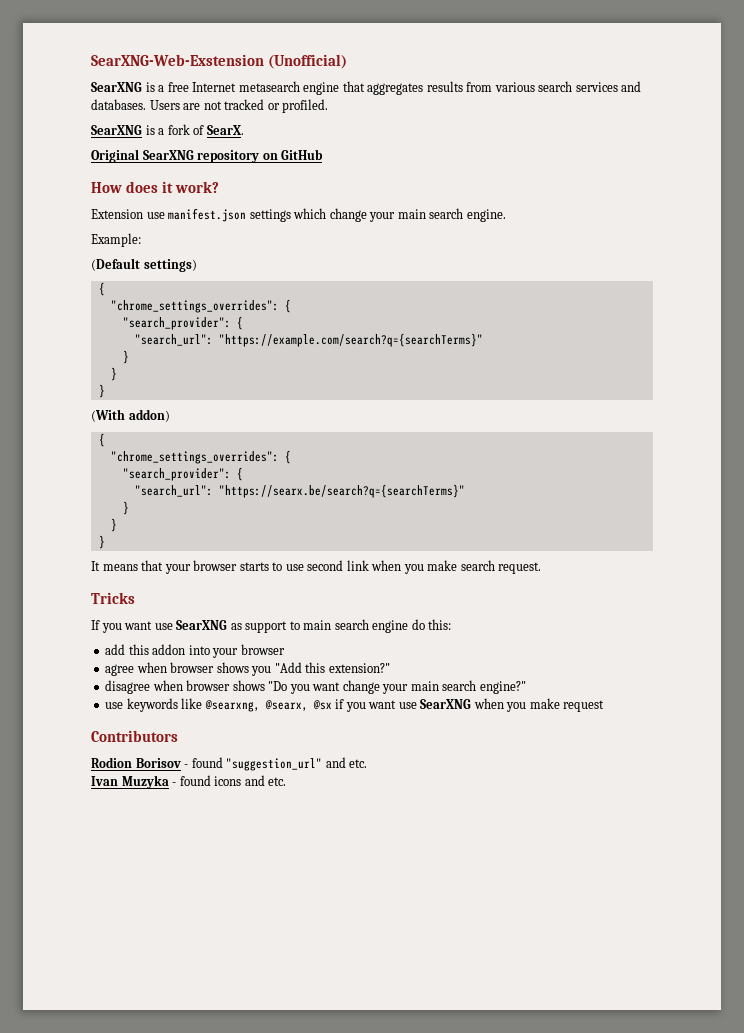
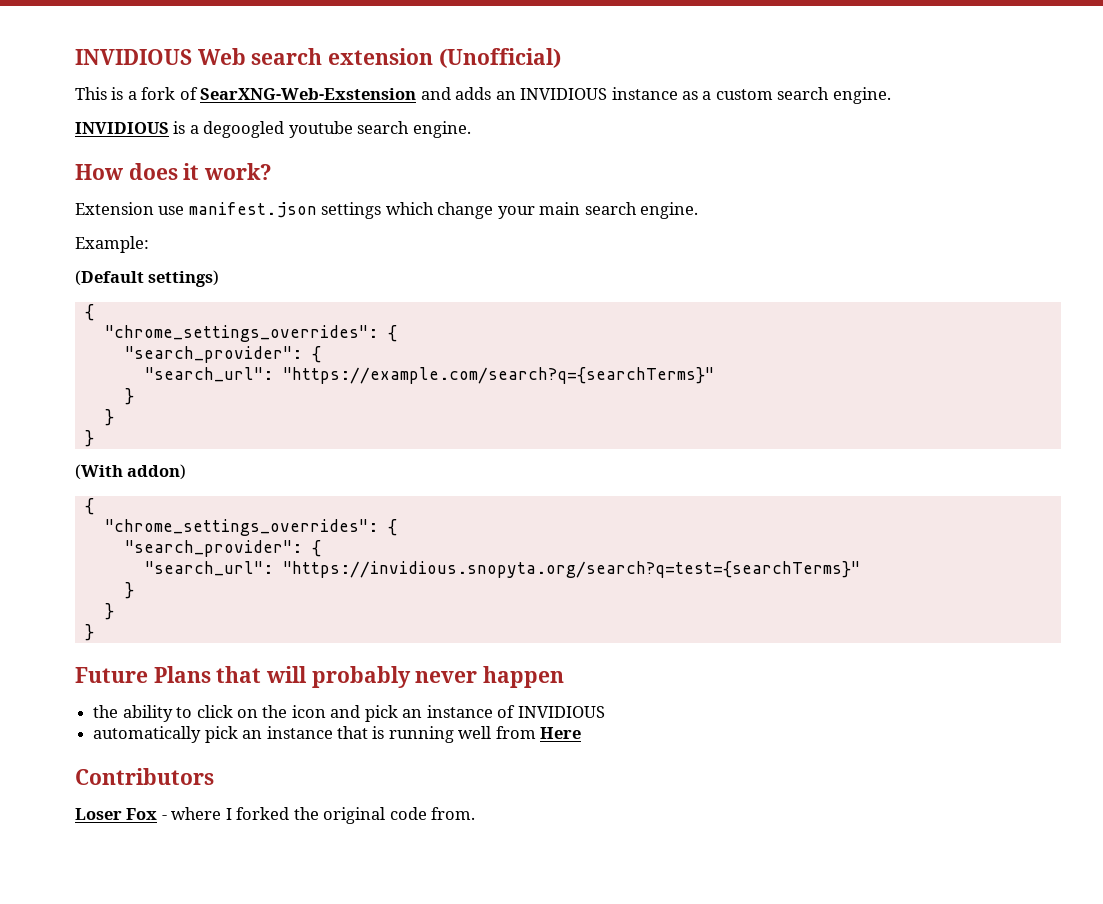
[91,54,348,69] [91,81,642,95] [91,99,329,113] [91,124,244,135] [91,149,324,163] SearXNG-Web-Exstension (Unofficial) // SearXNG is a free Internet metasearch engine that aggregates results from various search services and databases. Users are not tracked or profiled. // SearXNG is a fork of SearX. // Original SearXNG repository on GitHub -> [75,48,561,68] [75,87,891,104] [75,121,471,138] INVIDIOUS Web search extension (Unofficial) // This is a fork of SearXNG-Web-Exstension and adds an INVIDIOUS instance as a custom search engine. // INVIDIOUS is a degoogled youtube search engine.
[218,484,465,498] [122,501,129,515] [110,518,117,532] [98,535,105,549] [91,560,542,574] [91,592,135,604] [91,619,452,633] [105,644,285,658] [105,662,390,676] [105,680,526,694] [105,698,605,712] [91,730,178,742] [91,757,368,771] [91,775,287,789] "https://searx.be/search?q={searchTerms}" // } // } // } // It means that your browser starts to use second link when you make search request. // Tricks // If you want use SearXNG as support to main search engine do this: // add this addon into your browser // agree when browser shows you "Add this extension?" // disagree when browser shows "Do you want change your main search engine?" // use keywords like @searxng, @searx, @sx if you want use SearXNG when you make request // Contributors // Rodion Borisov - found "suggestion_url" and etc. // Ivan Muzyka - found icons and etc. -> [282,561,860,578] [124,582,134,599] [104,603,114,620] [84,624,94,641] [75,666,565,688] [93,705,605,722] [93,726,582,743] [75,768,214,785] [75,807,476,824] "https://invidious.snopyta.org/search?q=test={searchTerms}" // } // } // } // Future Plans that will probably never happen // the ability to click on the icon and pick an instance of INVIDIOUS // automatically pick an instance that is running well from Here // Contributors // Loser Fox - where I forked the original code from.

